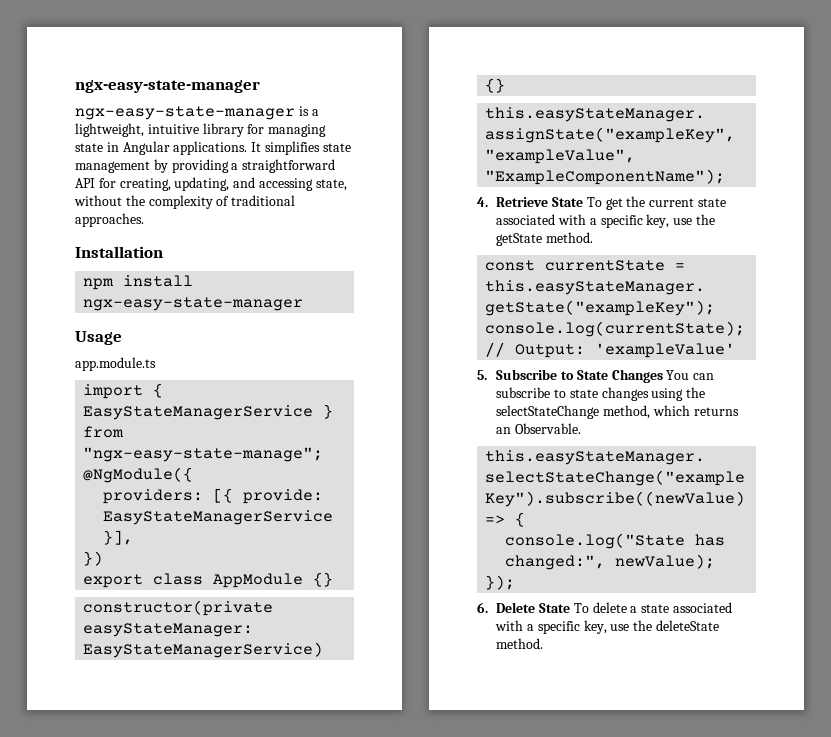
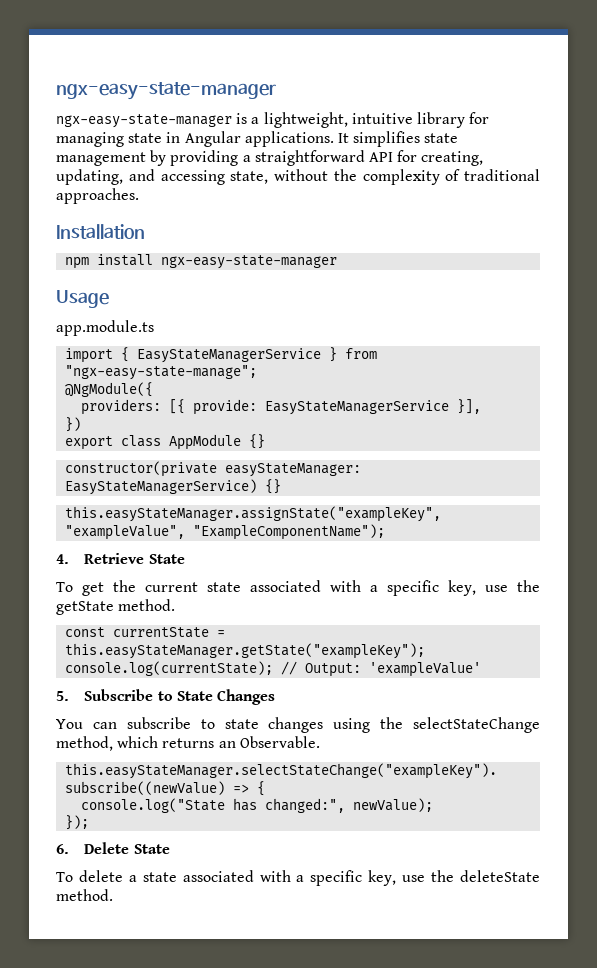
(584, 202) none -> (185, 559) //
(663, 376) none -> (275, 697) //
(571, 608) none -> (170, 849) //

